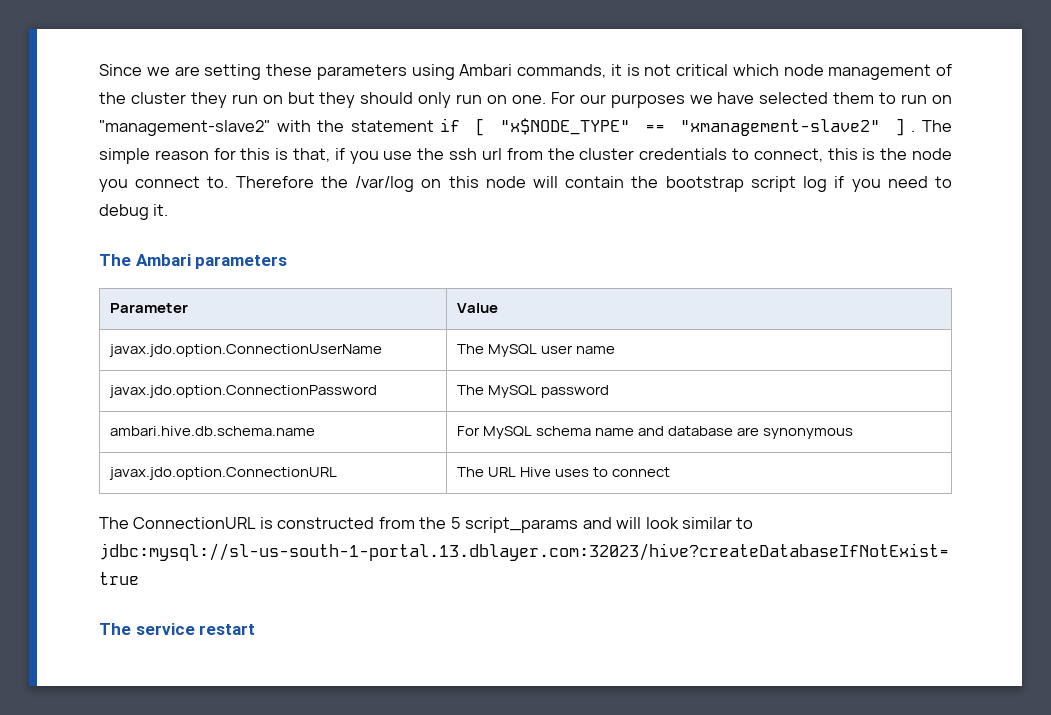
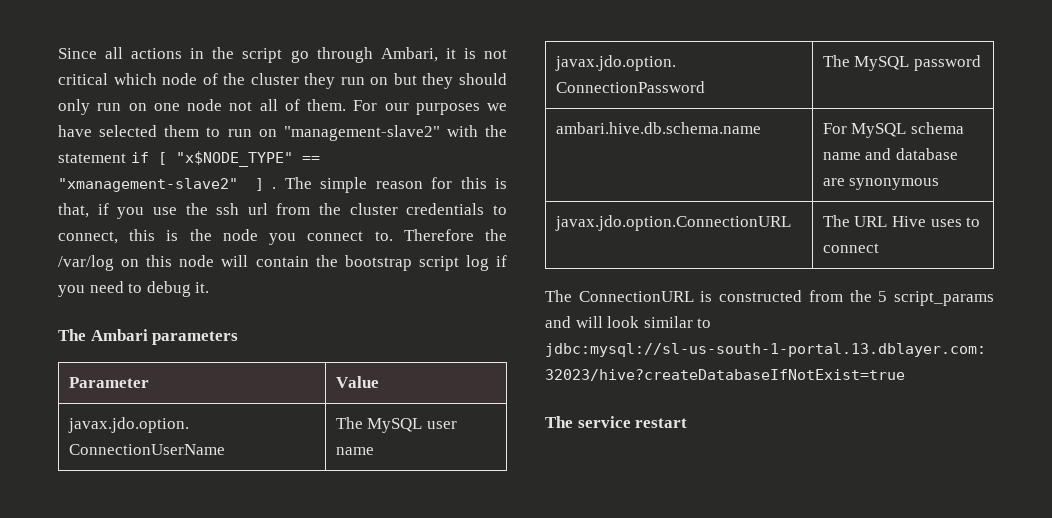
[146,64,606,80] we are setting these parameters using Ambari commands, -> [105,47,438,63] all actions in the script go through Ambari,
[828,64,932,80] management -> (198, 79) none
[511,95,546,104] one. -> [153,99,346,111] one node not all of them.

